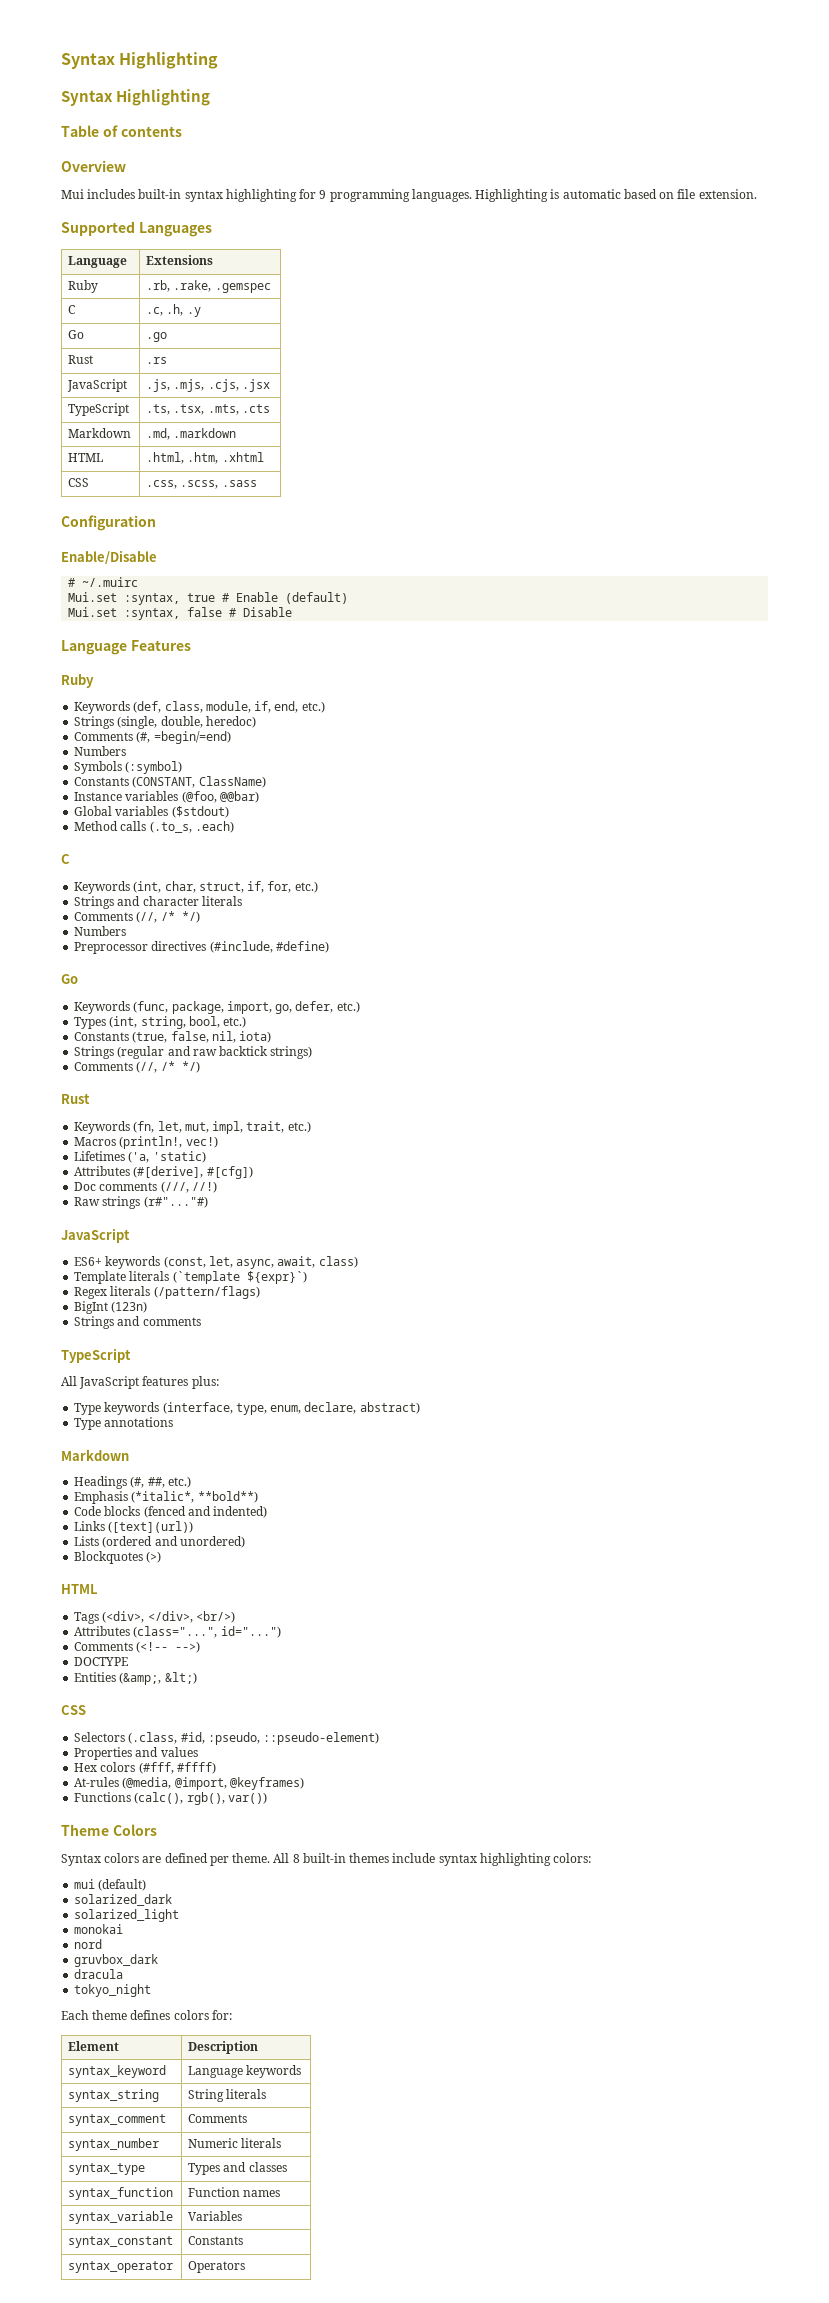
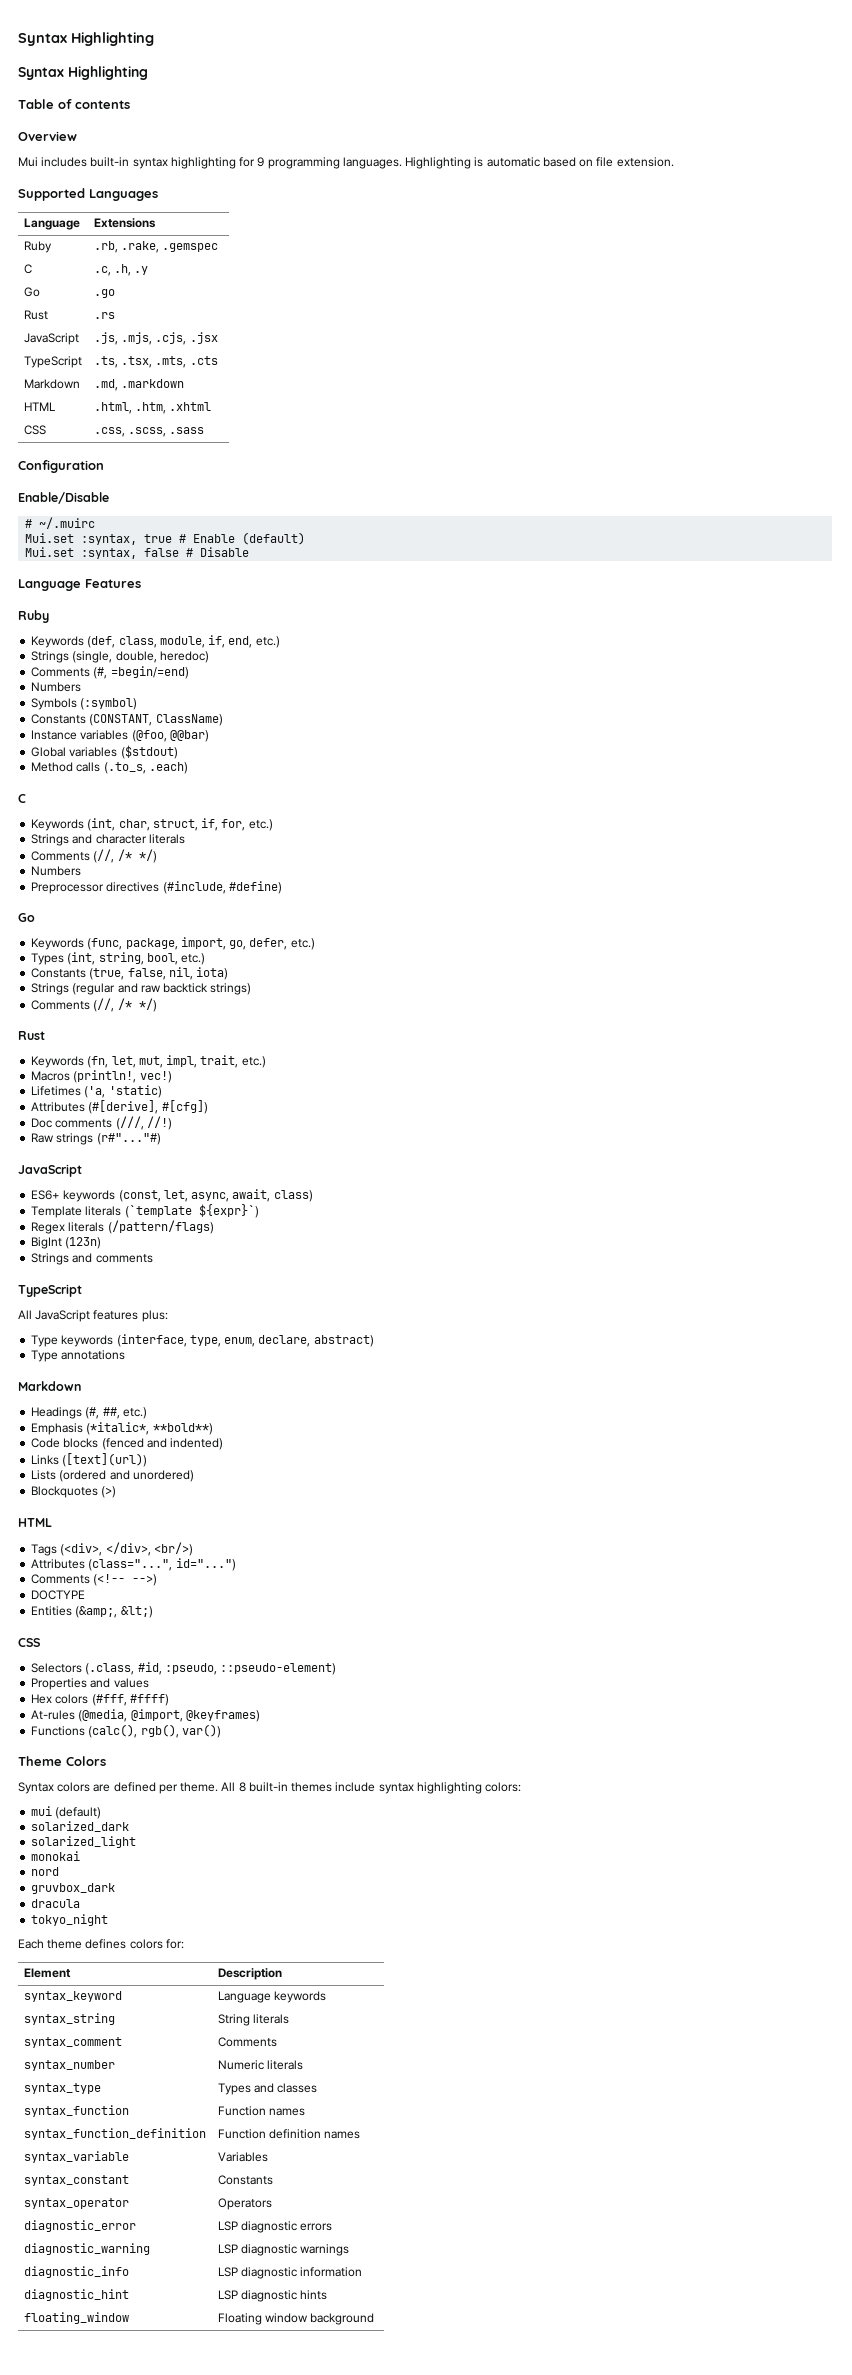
(281, 2193) none -> [23,2128,206,2140] [217,2129,361,2139] // syntax_function_definition | Function definition names
(246, 2267) none -> [23,2220,136,2232] [217,2221,333,2233] [23,2243,150,2255] [217,2244,350,2256] [23,2266,129,2278] [217,2267,363,2279] [23,2289,129,2301] [217,2290,328,2302] [23,2312,129,2324] [217,2313,375,2325] // diagnostic_error | LSP diagnostic errors // diagnostic_warning | LSP diagnostic warnings // diagnostic_info | LSP diagnostic information // diagnostic_hint | LSP diagnostic hints // floating_window | Floating window background

